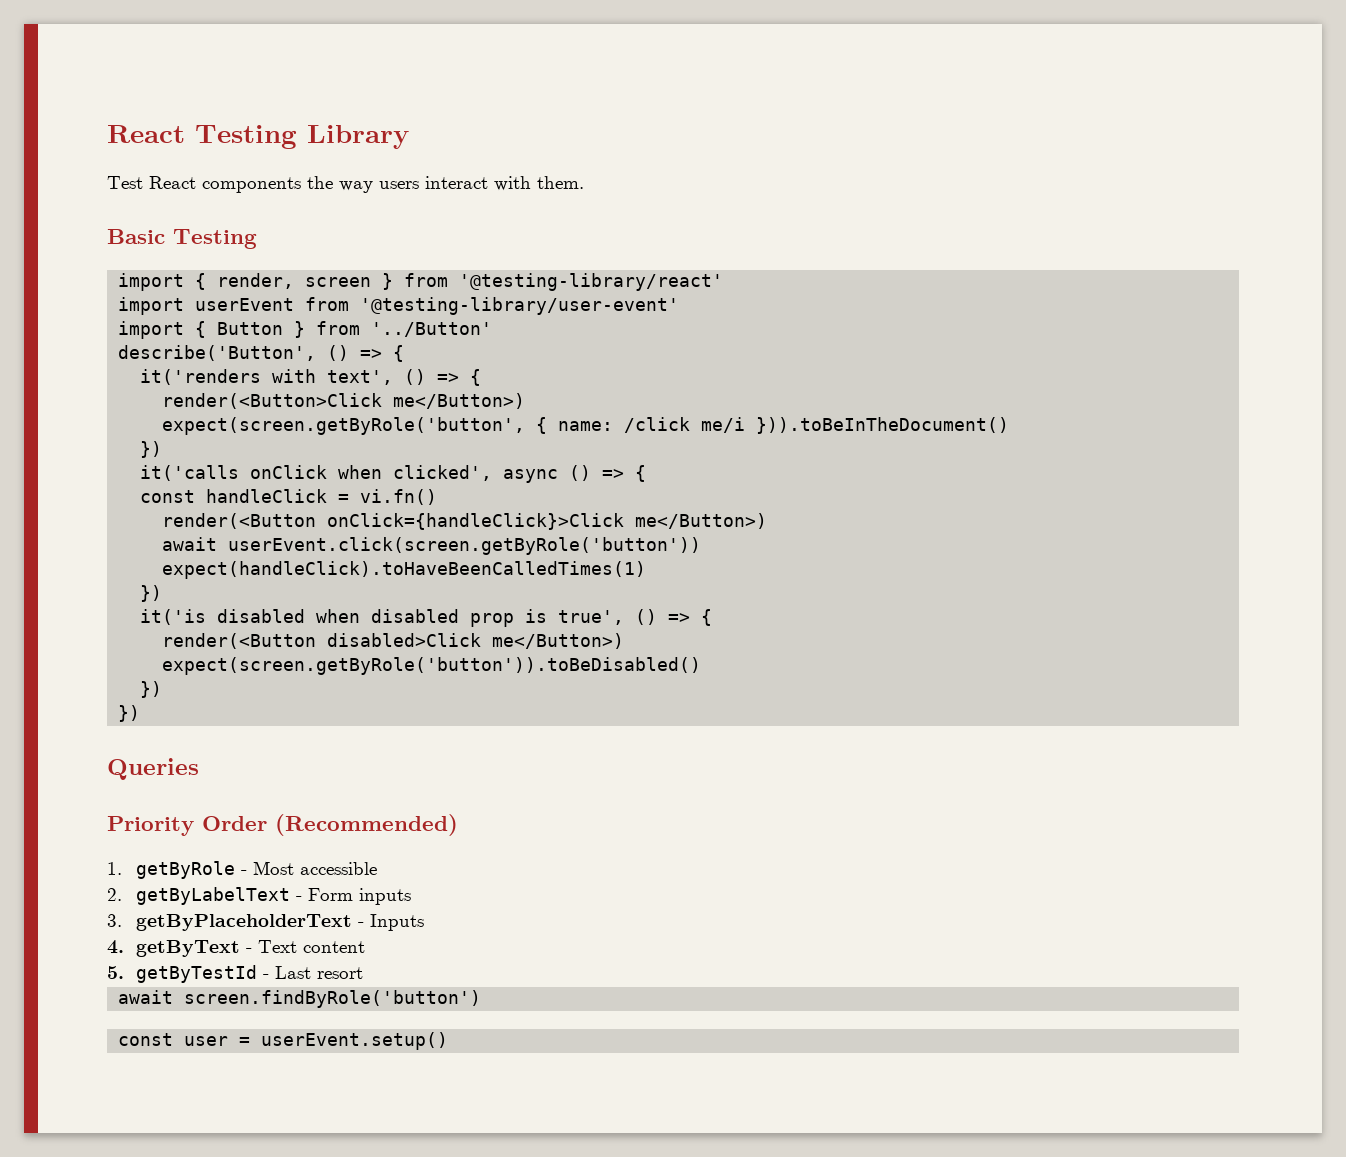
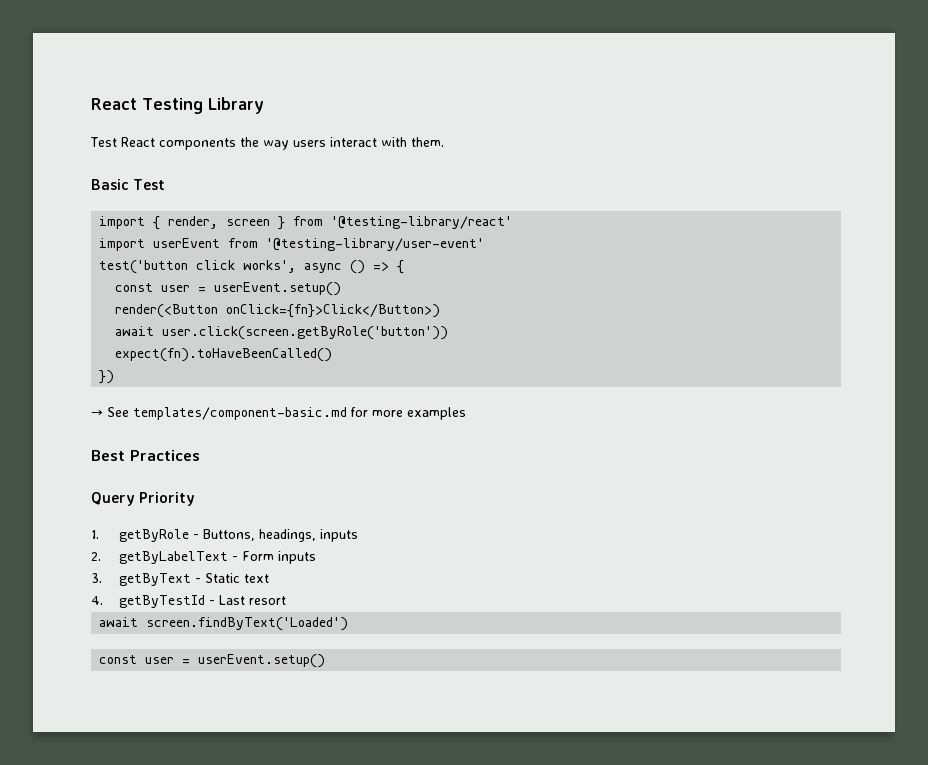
[173,229,257,249] Testing -> [133,179,166,190] Test
[118,321,493,339] [118,345,405,362] [140,369,482,386] [162,393,526,409] [162,417,1010,435] [140,441,163,458] [140,465,493,481] import { Button } from '../Button' // describe('Button', () => { // it('renders with text', () => { // render(<Button>Click me</Button>) // expect(screen.getByRole('button', { name: /click me/i })).toBeInTheDocument() // }) // it('calls onClick when clicked', -> [99,260,297,274] test('button click works',
[206,489,438,505] [162,513,768,530] [162,537,702,555] [162,561,647,579] [140,585,163,602] [140,609,713,627] [162,633,625,649] [162,657,702,675] [140,681,163,698] [118,705,141,722] [107,758,199,780] handleClick = vi.fn() // render(<Button onClick={handleClick}>Click me</Button>) // await userEvent.click(screen.getByRole('button')) // expect(handleClick).toHaveBeenCalledTimes(1) // }) // it('is disabled when disabled prop is true', () => { // render(<Button disabled>Click me</Button>) // expect(screen.getByRole('button')).toBeDisabled() // }) // }) // Queries // -> [161,282,342,296] [115,304,441,318] [115,326,449,340] [115,348,333,362] [99,370,115,384] [91,407,466,420] [91,450,200,461] [91,492,135,506] user = userEvent.setup() // render(<Button onClick={fn}>Click</Button>) // await user.click(screen.getByRole('button')) // expect(fn).toHaveBeenCalled() // }) // → See templates/component-basic.md for more examples // Best Practices // Query
[202,814,458,836] Order (Recommended) -> (196, 499) none
[253,861,378,875] Most accessible -> [202,529,358,542] Buttons, headings, inputs
[136,914,425,931] [107,940,366,957] [107,966,124,979] getByPlaceholderText - Inputs // 4. getByText - Text content // 5. -> [118,573,269,586] [91,596,103,605] getByText - Static text // 4.
[184,990,482,1008] screen.findByRole('button') -> [146,617,349,631] screen.findByText('Loaded')

